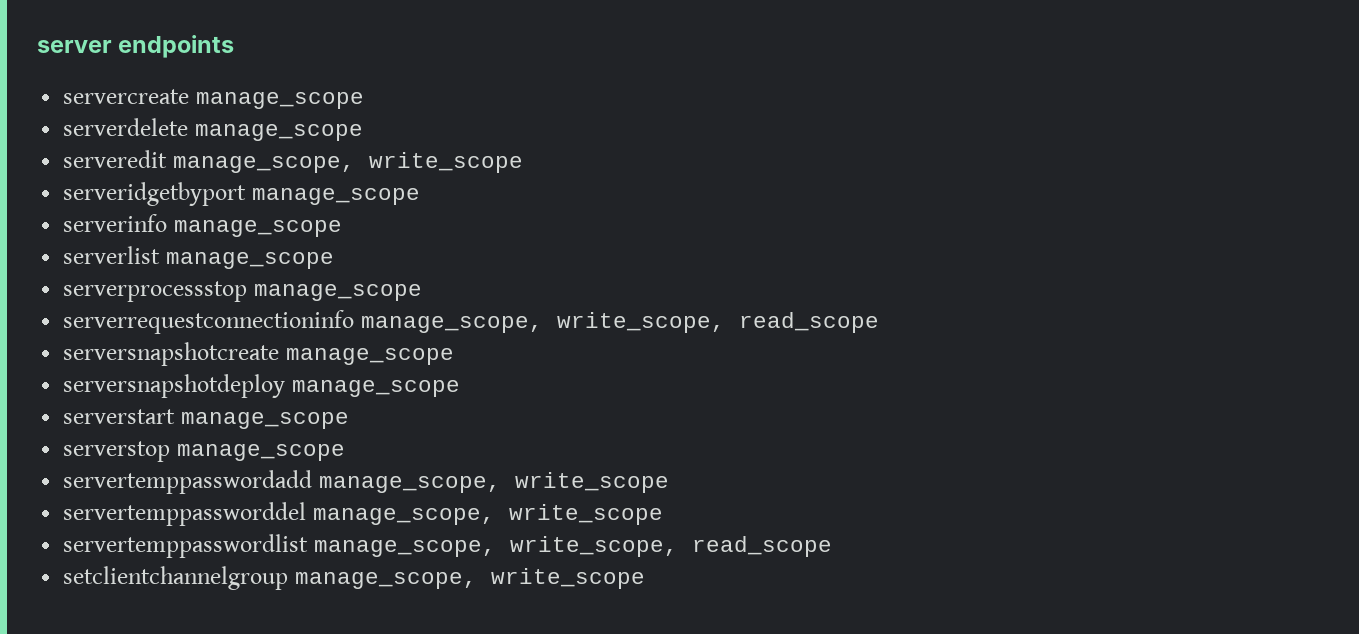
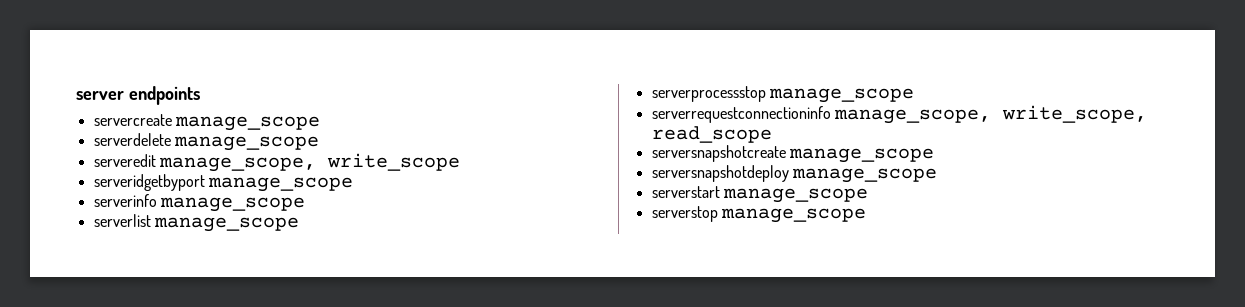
[63,470,669,494] [63,502,663,526] [63,534,832,558] [63,566,645,590] // servertemppasswordadd manage_scope, write_scope // servertemppassworddel manage_scope, write_scope // servertemppasswordlist manage_scope, write_scope, read_scope // setclientchannelgroup manage_scope, write_scope -> (866, 215) none

